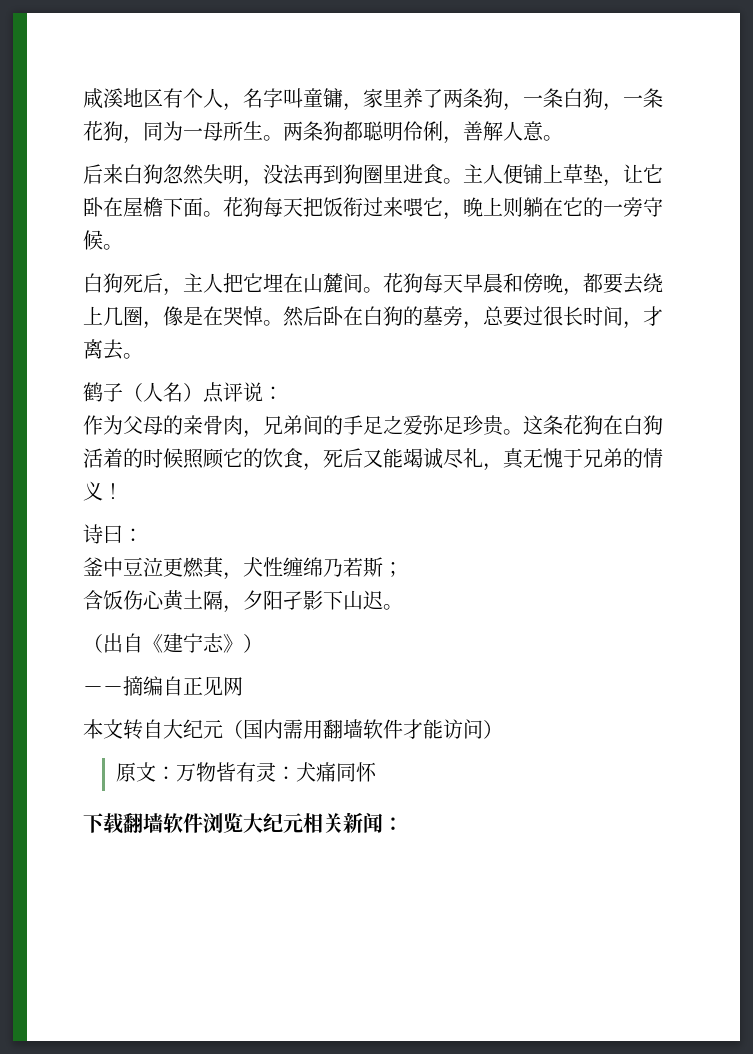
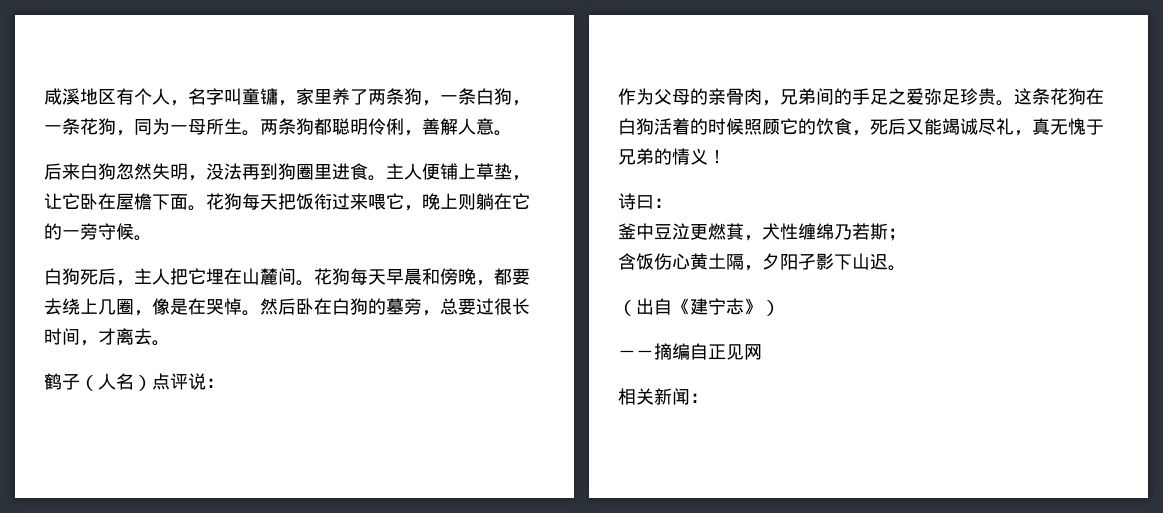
[83,719,503,740] [116,762,378,782] [83,813,303,834] 本文转自大纪元（国内需用翻墙软件才能访问） // 原文：万物皆有灵：犬痛同怀 // 下载翻墙软件浏览大纪元 -> (762, 352) none

